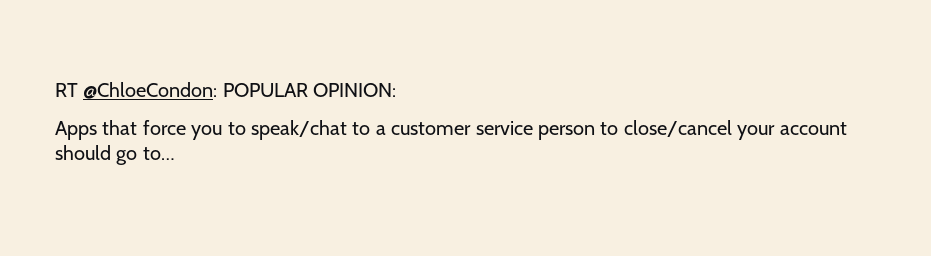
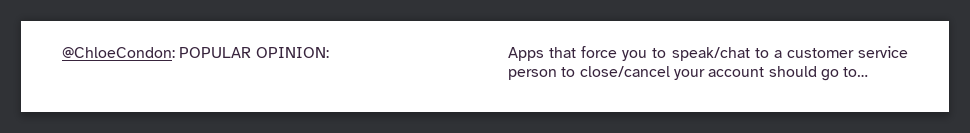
[55,83,78,97] RT -> (62, 52) none

